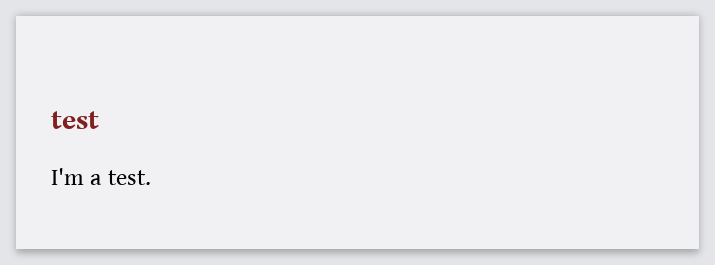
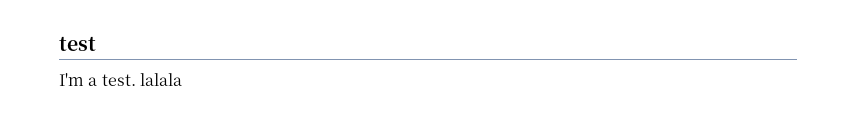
(151, 177) none -> [139,73,182,86] lalala

